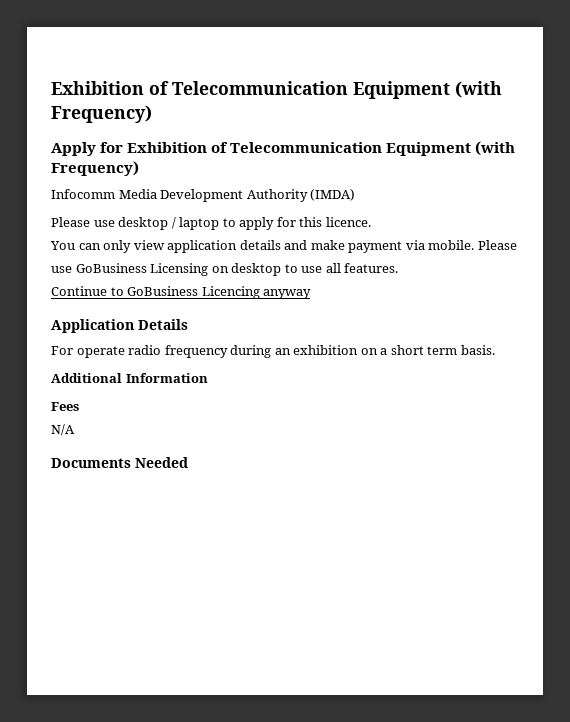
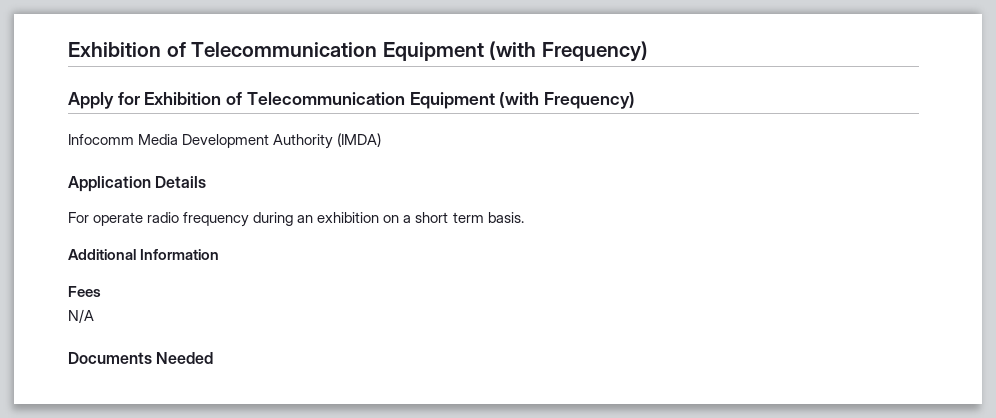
[51,217,371,230] [50,240,517,253] [51,263,399,276] [51,286,312,299] // Please use desktop / laptop to apply for this licence. // You can only view application details and make payment via mobile. Please use GoBusiness Licensing on desktop to use all features. // Continue to GoBusiness Licencing anyway -> (382, 140) none

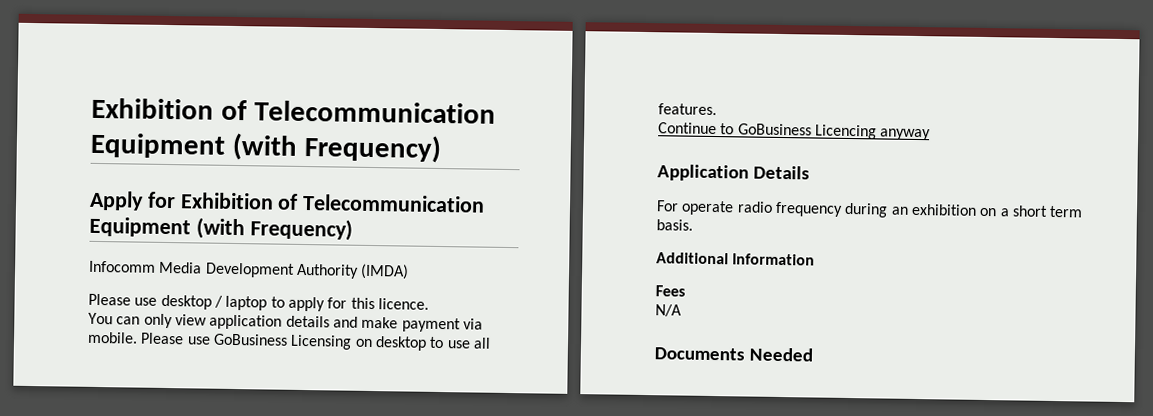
(382, 140) none -> [88,293,429,312] [88,312,483,333] [87,331,491,351] [658,103,717,116] [658,122,932,141] // Please use desktop / laptop to apply for this licence. // You can only view application details and make payment via mobile. Please use GoBusiness Licensing on desktop to use all features. // Continue to GoBusiness Licencing anyway

